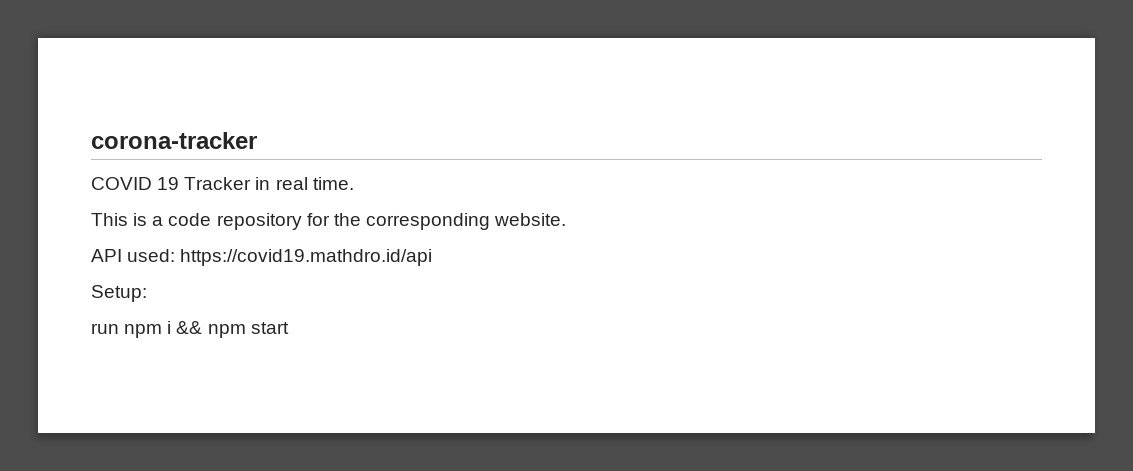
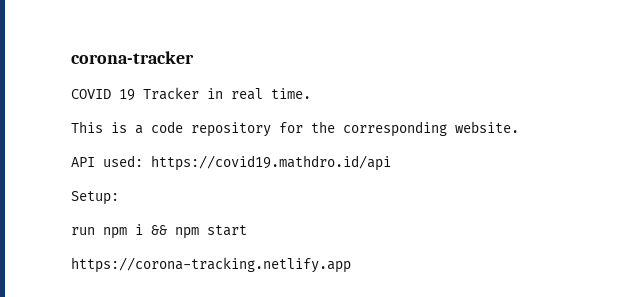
(289, 328) none -> [71,257,351,273] // https://corona-tracking.netlify.app

